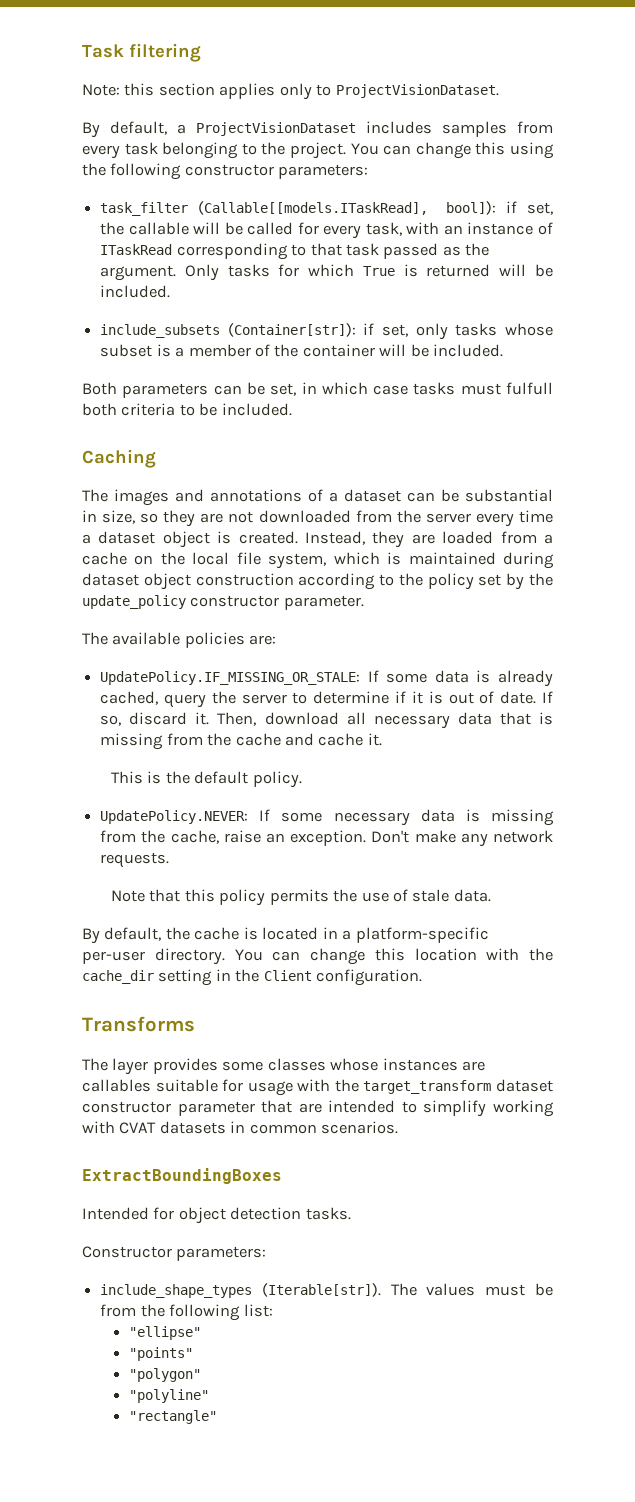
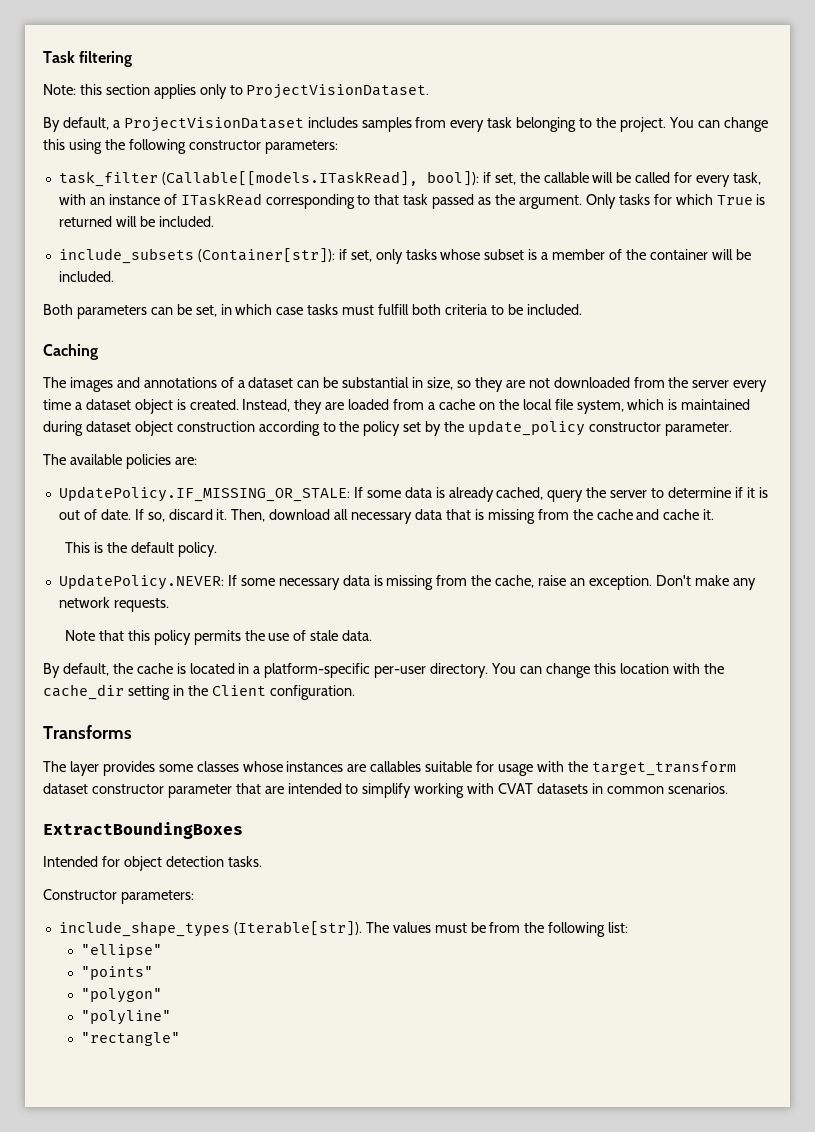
[506,382,554,395] fulfull -> [378,304,410,315] fulfill

